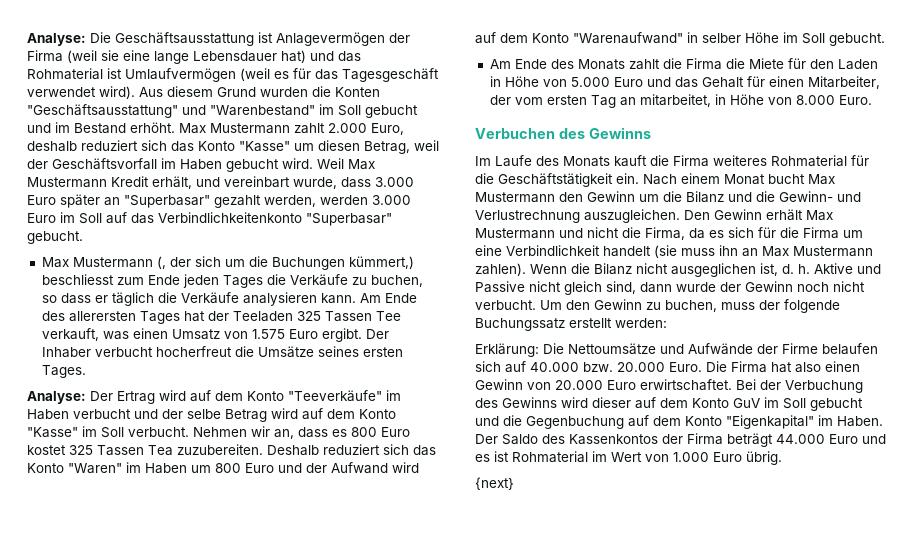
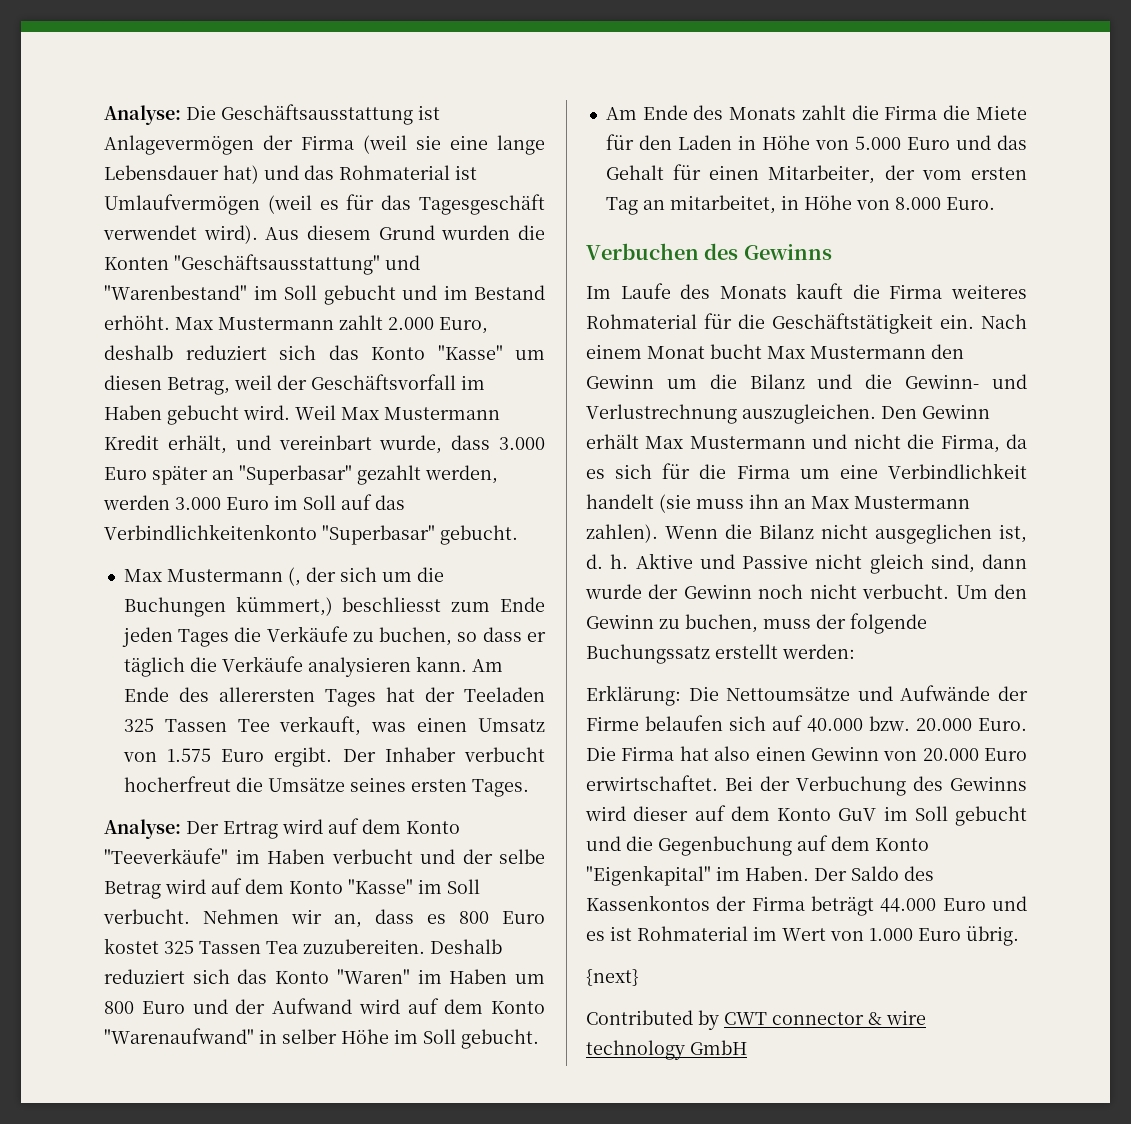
(514, 483) none -> [586,1010,926,1030] [586,1040,747,1060] // Contributed by CWT connector & wire technology GmbH

